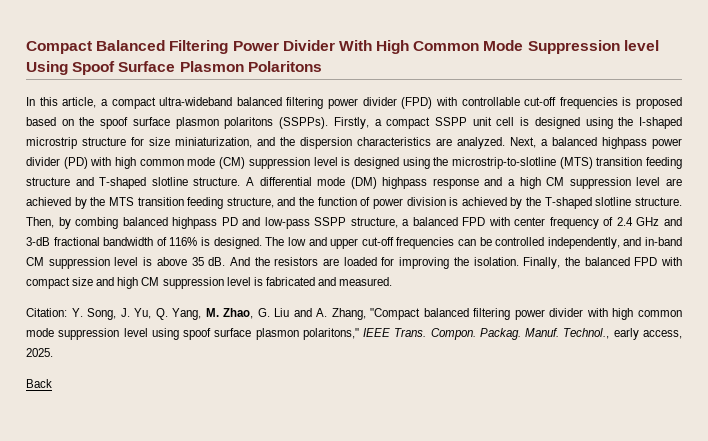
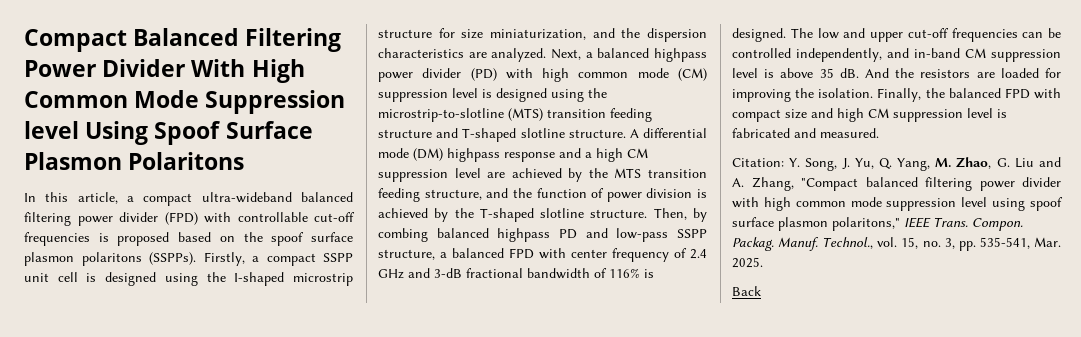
[613,328,682,340] early access, -> [877,237,1061,251] vol. 15, no. 3, pp. 535-541, Mar.

